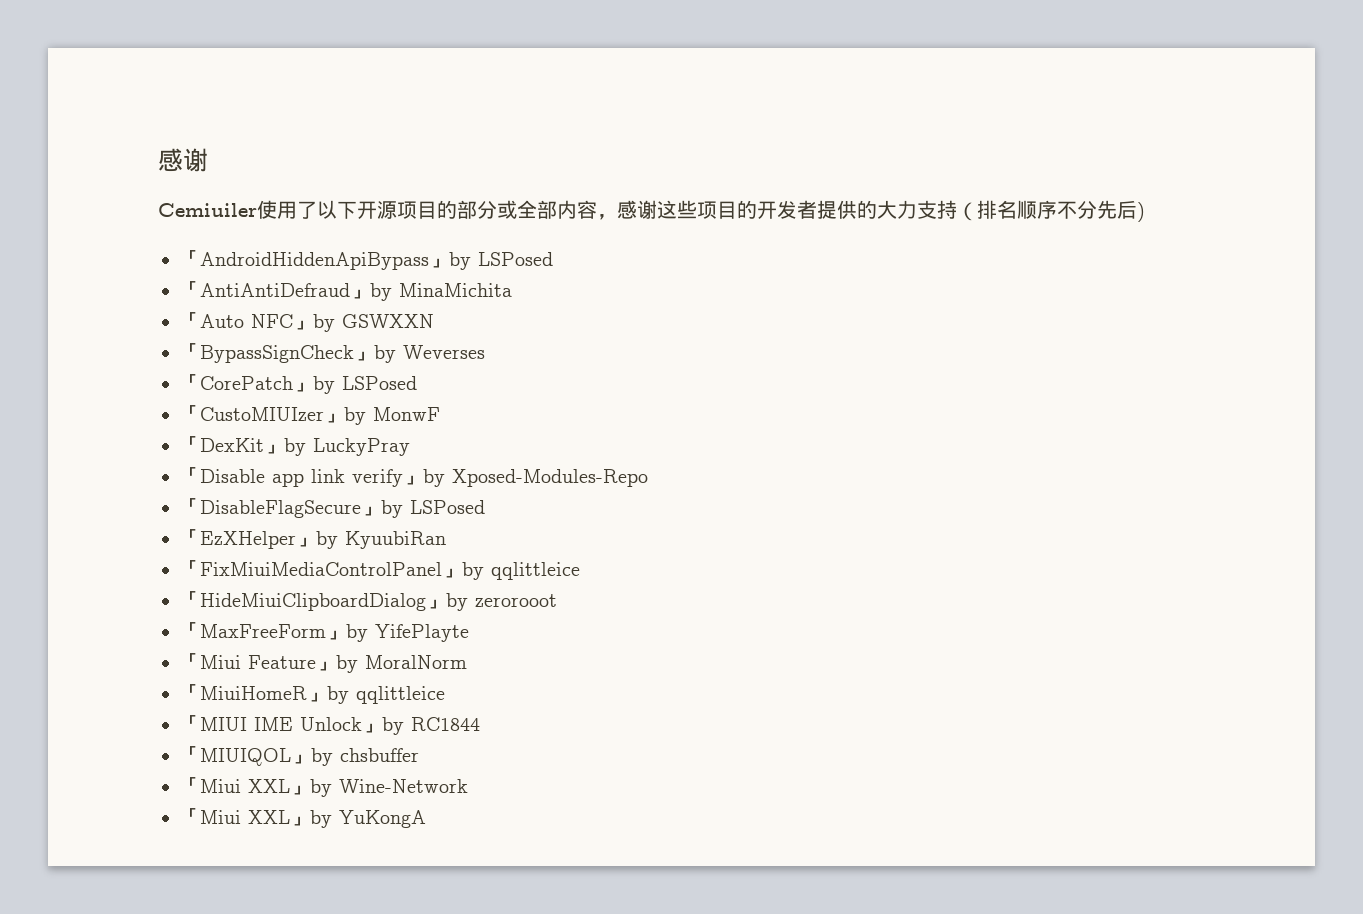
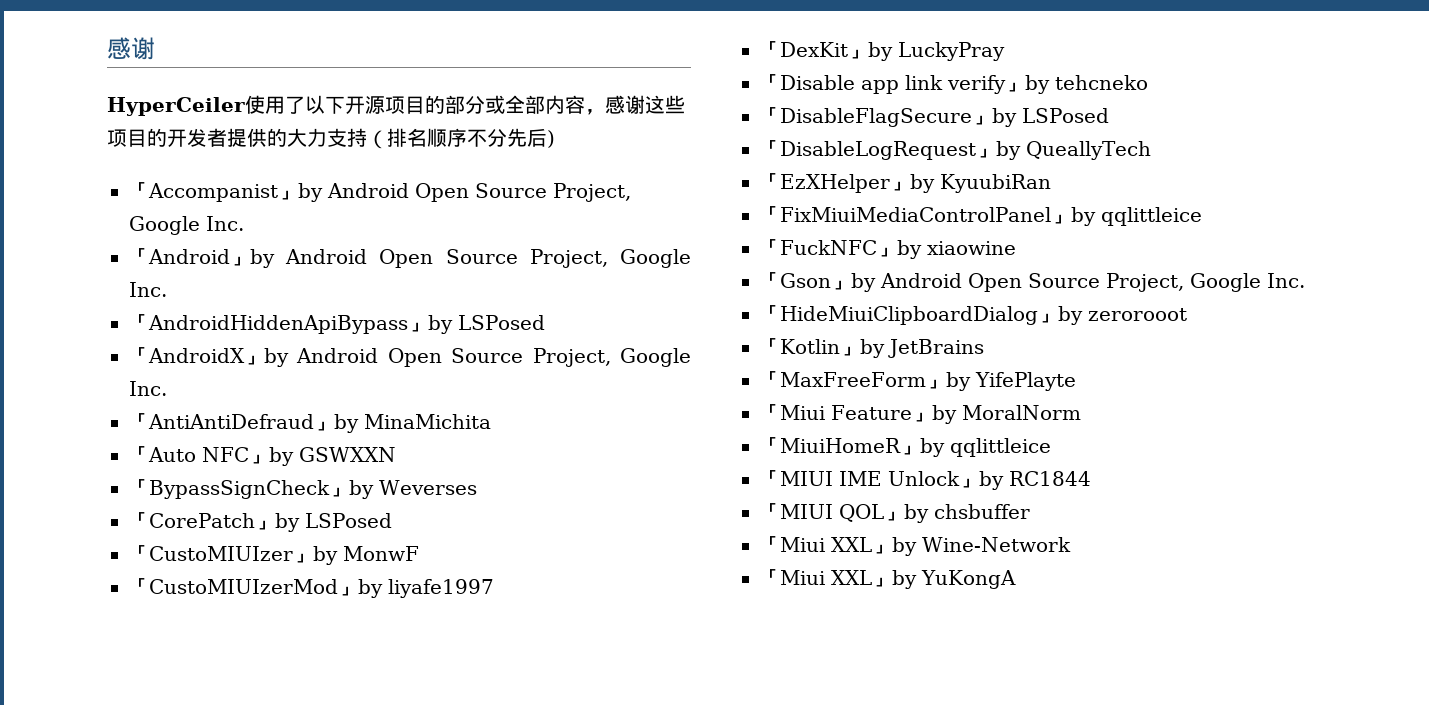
[158,203,257,217] Cemiuiler -> [107,97,245,116] HyperCeiler
[200,252,553,270] AndroidHiddenApiBypass」by LSPosed -> [148,183,631,202] [129,216,244,235] [129,248,691,268] [129,282,167,297] [129,314,545,334] [129,347,691,367] [129,381,167,396] Accompanist」by Android Open Source Project, Google Inc. // 「Android」by Android Open Source Project, Google Inc. // 「AndroidHiddenApiBypass」by LSPosed // 「AndroidX」by Android Open Source Project, Google Inc.
(440, 414) none -> [129,578,494,598] // 「CustoMIUIzerMod」by liyafe1997
[452,469,648,487] Xposed-Modules-Repo -> [1055,75,1148,90] tehcneko
(485, 507) none -> [760,140,1151,160] // 「DisableLogRequest」by QueallyTech
(580, 571) none -> [760,239,1016,259] [760,272,1305,292] // 「FuckNFC」by xiaowine // 「Gson」by Android Open Source Project, Google Inc.
(557, 601) none -> [760,338,984,358] // 「Kotlin」by JetBrains
[200,748,291,766] MIUIQOL -> [780,504,884,522] MIUI QOL

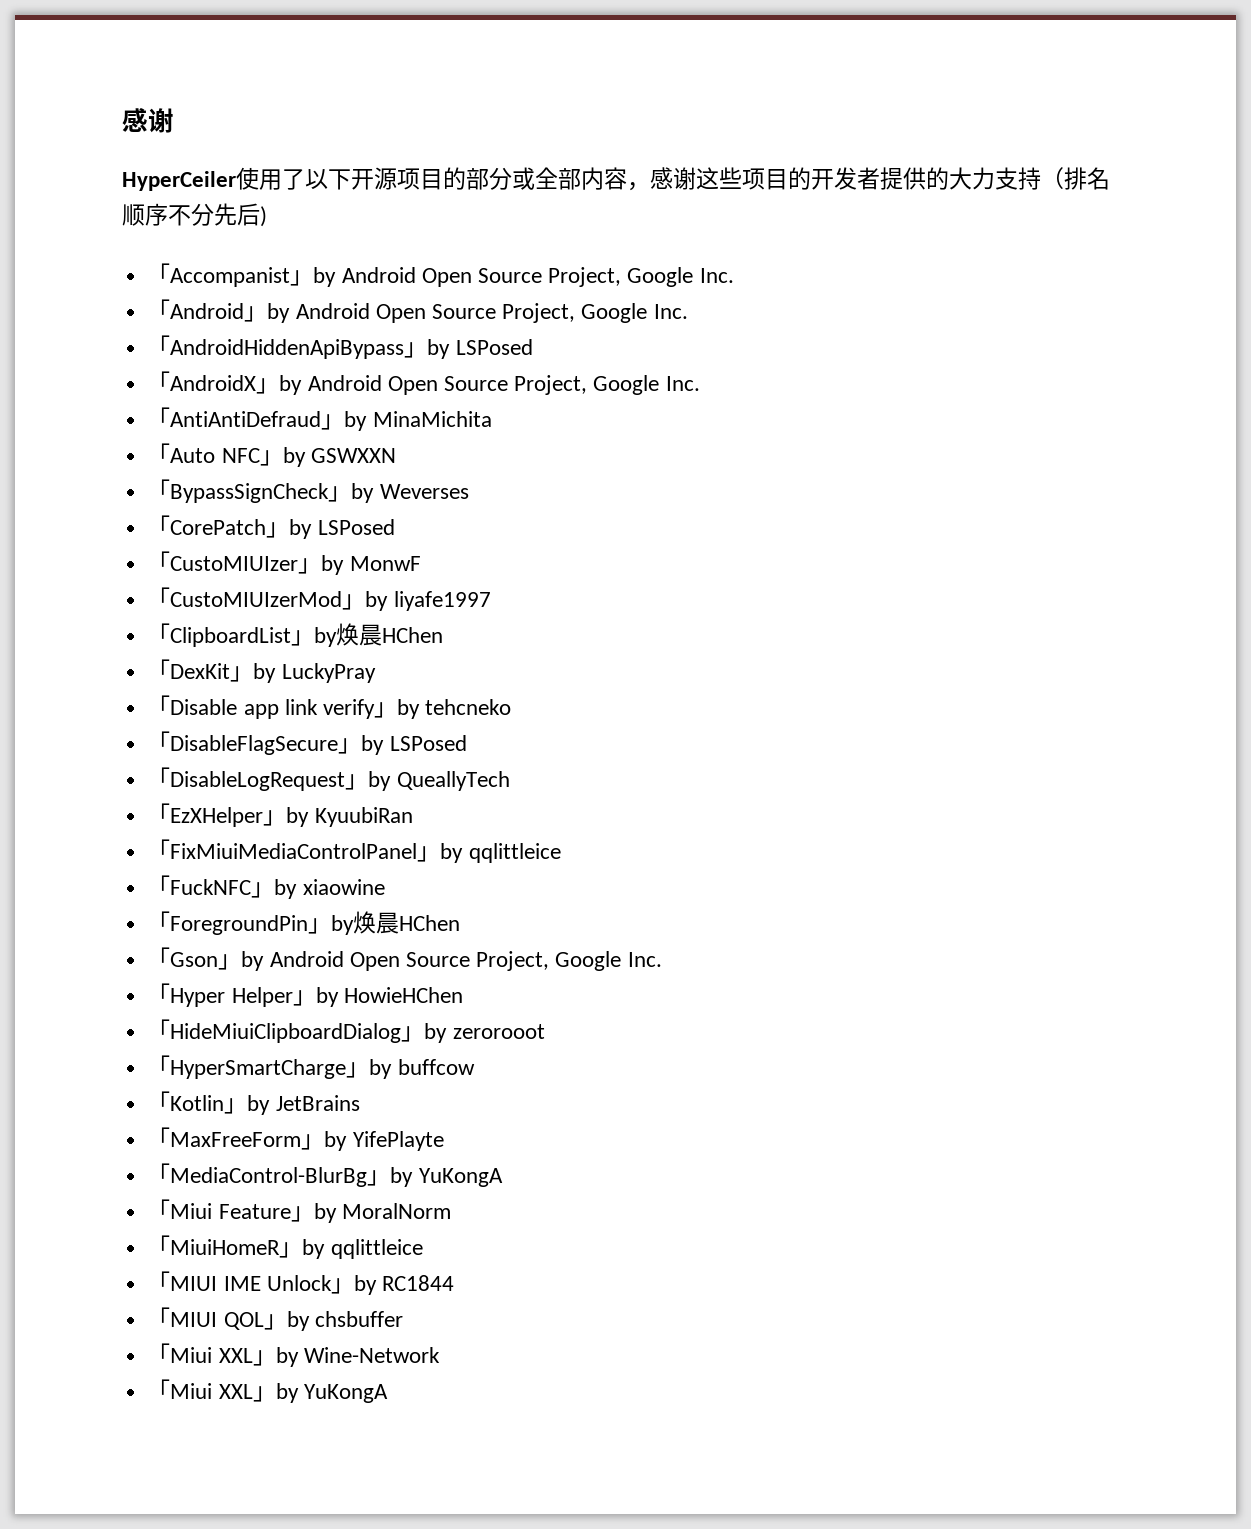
(494, 588) none -> [147,623,444,647] // 「ClipboardList」by焕晨HChen
(1016, 248) none -> [147,911,461,935] // 「ForegroundPin」by焕晨HChen
(1305, 280) none -> [147,983,463,1007] // 「Hyper Helper」by HowieHChen
(1187, 314) none -> [147,1055,475,1079] // 「HyperSmartCharge」by buffcow
(1076, 381) none -> [147,1163,503,1187] // 「MediaControl-BlurBg」by YuKongA

